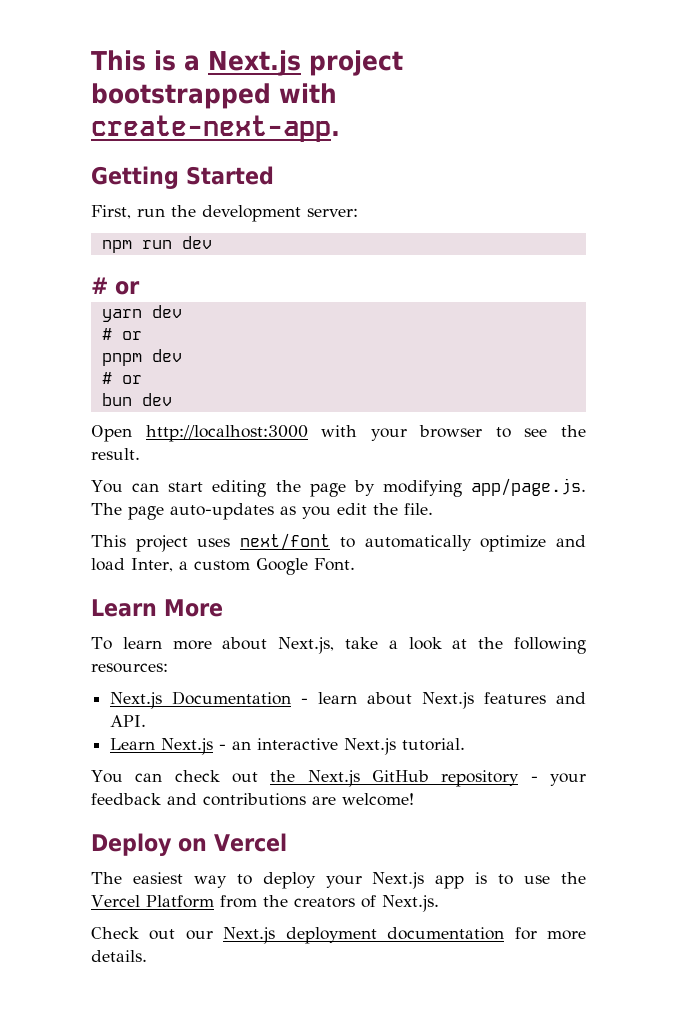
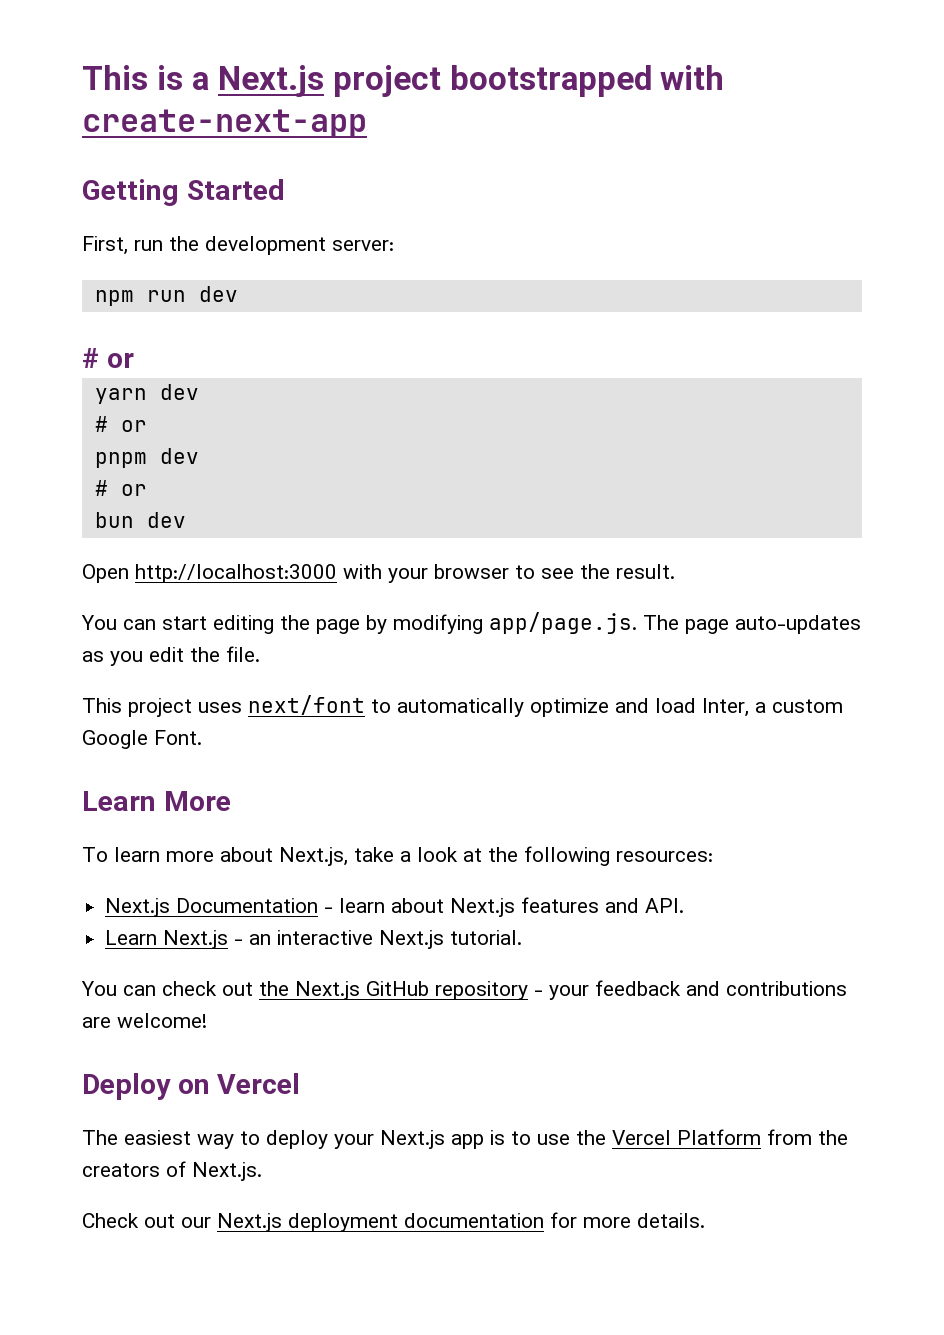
[91,115,340,142] create-next-app. -> [82,109,367,138] create-next-app

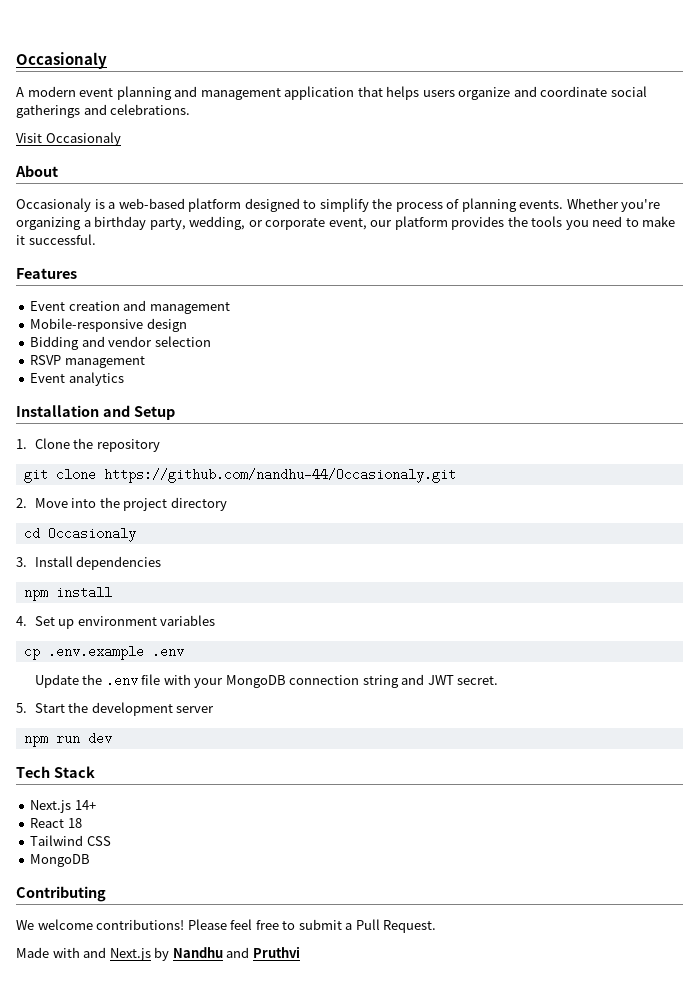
[82,65,725,97] [82,109,367,138] [82,179,285,206] [82,236,163,255] This is a Next.js project bootstrapped with create-next-app // Getting Started // First, run -> [16,52,107,69] [16,86,647,100] [16,104,191,118] [16,132,121,146] [15,165,58,177] [16,198,661,212] [16,216,676,230] [16,234,96,245] [16,268,77,279] [30,300,230,314] [30,318,187,332] [30,336,211,350] [30,355,145,368] [30,372,124,386] [16,405,175,420] [16,438,160,452] [23,468,456,483] [16,497,227,511] [23,527,136,542] [16,556,162,570] [23,586,112,601] [16,615,216,629] [23,645,184,660] [34,674,499,688] [16,703,65,713] Occasionaly // A modern event planning and management application that helps users organize and coordinate social gatherings and celebrations. // Visit Occasionaly // About // Occasionaly is a web-based platform designed to simplify the process of planning events. Whether you're organizing a birthday party, wedding, or corporate event, our platform provides the tools you need to make it successful. // Features // Event creation and management // Mobile-responsive design // Bidding and vendor selection // RSVP management // Event analytics // Installation and Setup // 1. Clone the repository // git clone https://github.com/nandhu-44/Occasionaly.git // 2. Move into the project directory // cd Occasionaly // 3. Install dependencies // npm install // 4. Set up environment variables // cp .env.example .env // Update the .env file with your MongoDB connection string and JWT secret. // 5. Start
[332,240,394,251] server: -> [176,706,215,713] server
[82,348,134,368] [94,384,199,404] [94,416,147,432] [94,448,199,468] [94,480,147,496] [94,512,186,528] [82,564,675,583] [81,612,861,634] [82,646,260,666] [82,695,843,717] [82,730,202,749] [82,791,231,811] [82,846,713,866] [105,897,685,917] [105,930,523,949] [81,980,847,1000] [82,1013,207,1028] [82,1073,301,1100] [82,1129,848,1149] [82,1161,262,1181] [82,1212,705,1232] # or // yarn dev // # or // pnpm dev // # or // bun dev // Open http://localhost:3000 with your browser to see the result. // You can start editing the page by modifying app/page.js. The page auto-updates as you edit the file. // This project uses next/font to automatically optimize and load Inter, a custom Google Font. // Learn More // To learn more about Next.js, take a look at the following resources: // Next.js Documentation - learn about Next.js features and API. // Learn Next.js - an interactive Next.js tutorial. // You can check out the Next.js GitHub repository - your feedback and contributions are welcome! // Deploy on Vercel // The easiest way to deploy your Next.js app is to use the Vercel Platform from the creators of Next.js. // Check out our Next.js deployment documentation for more details. -> [16,766,95,778] [30,800,96,813] [30,818,82,828] [30,835,111,846] [30,854,91,867] [16,886,106,902] [16,919,437,933] [16,946,300,961] Tech Stack // Next.js 14+ // React 18 // Tailwind CSS // MongoDB // Contributing // We welcome contributions! Please feel free to submit a Pull Request. // Made with and Next.js by Nandhu and Pruthvi

